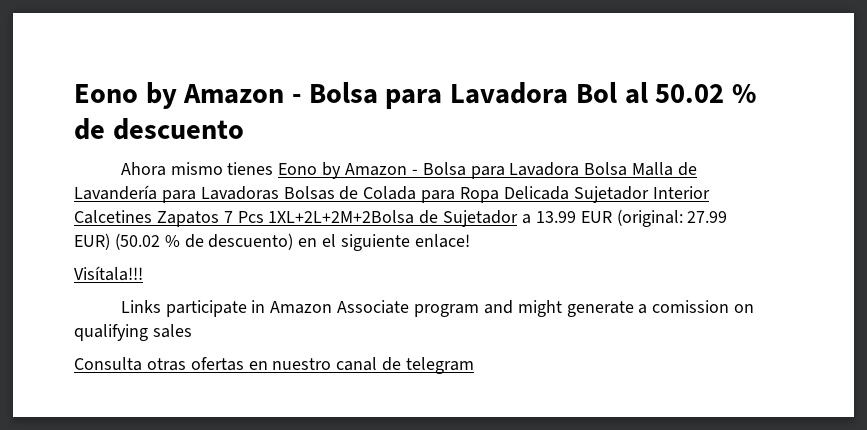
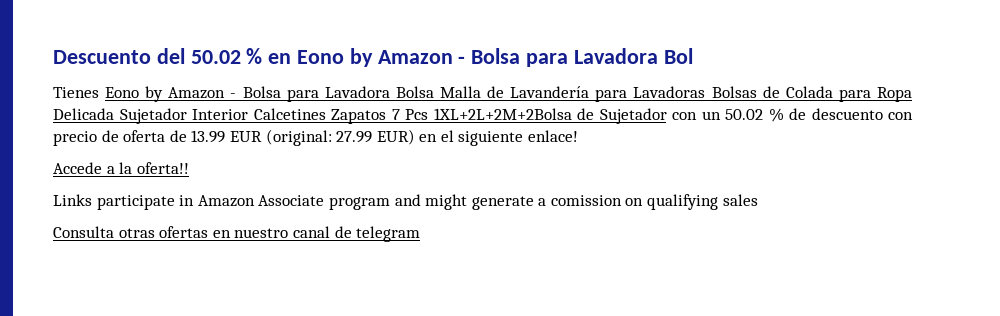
(74, 93) none -> [53,48,292,64] Descuento del 50.02 % en
[624,82,756,104] [74,118,244,140] [120,162,274,176] al 50.02 % de descuento // Ahora mismo tienes -> [53,87,99,98] // Tienes
[522,214,532,224] a -> [672,108,913,122] [53,130,187,146] con un 50.02 % de descuento con precio de oferta de
[114,233,294,250] (50.02 % de descuento) -> (415, 137) none
[74,266,143,281] Visítala!!! -> [53,162,189,174] Accede a la oferta!!

